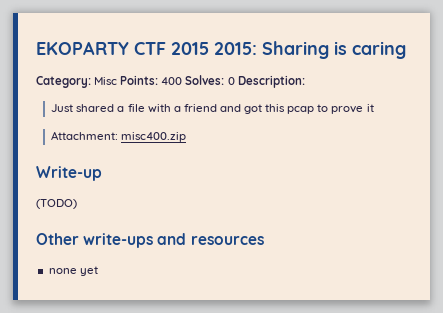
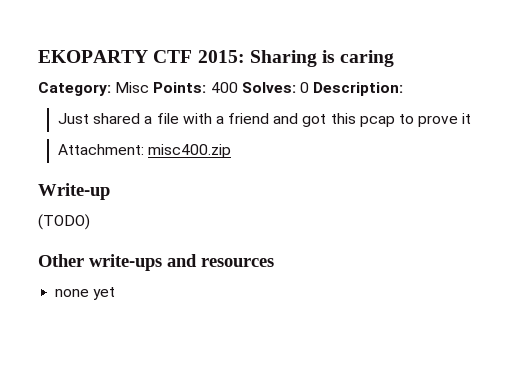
[171,42,209,55] 2015 -> (193, 56) none

